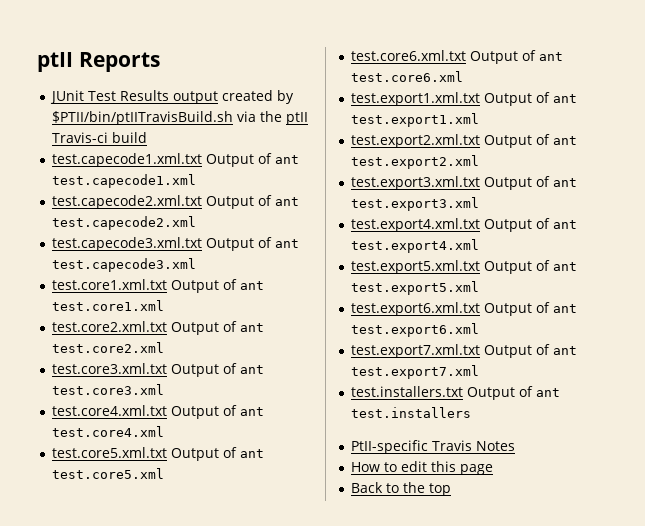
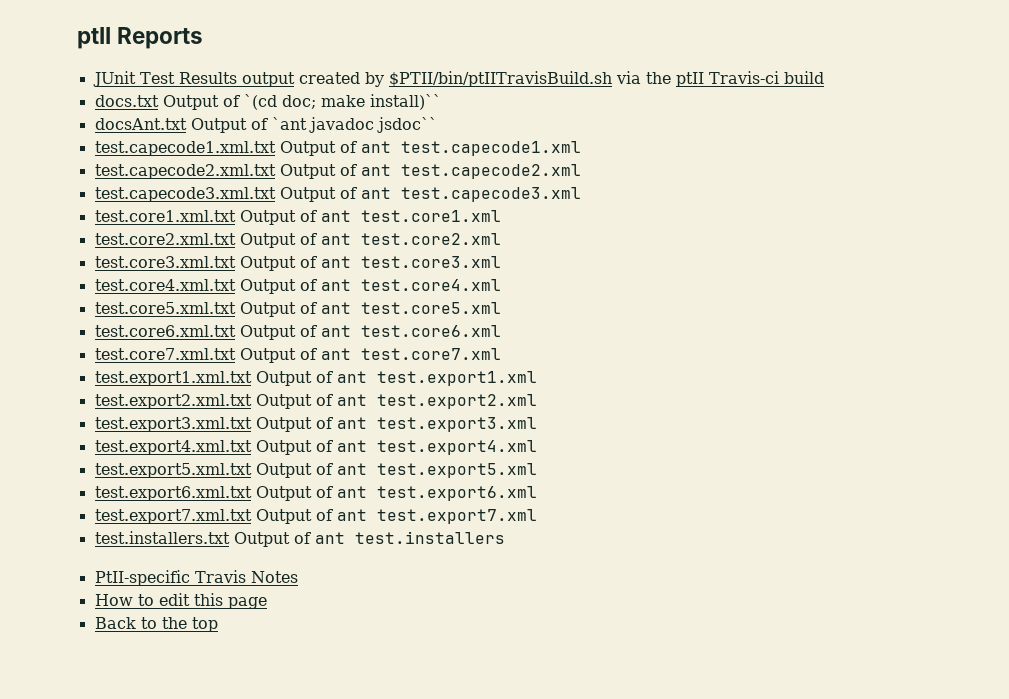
(147, 137) none -> [94,94,441,110] [94,117,437,133] // docs.txt Output of `(cd doc; make install)`` // docsAnt.txt Output of `ant javadoc jsdoc``
(463, 76) none -> [94,348,501,363] // test.core7.xml.txt Output of ant test.core7.xml

